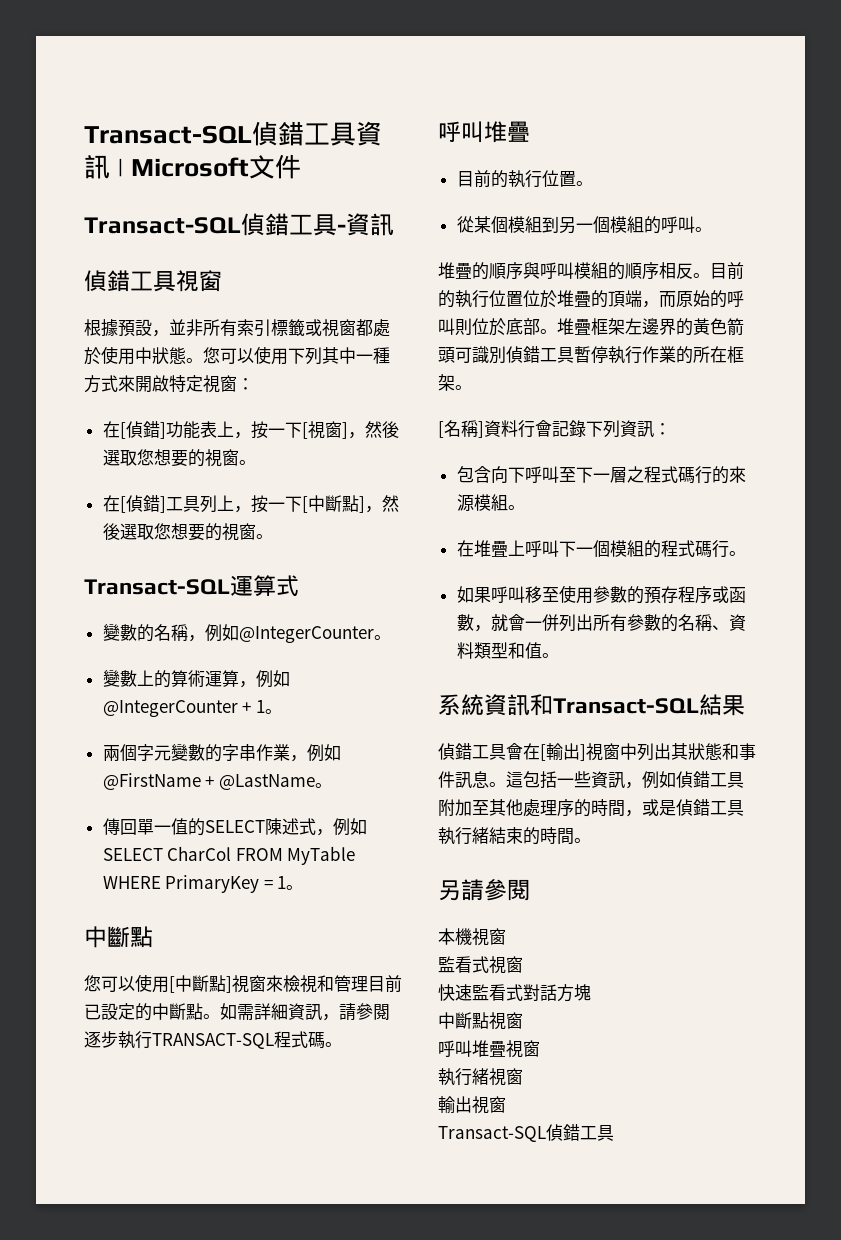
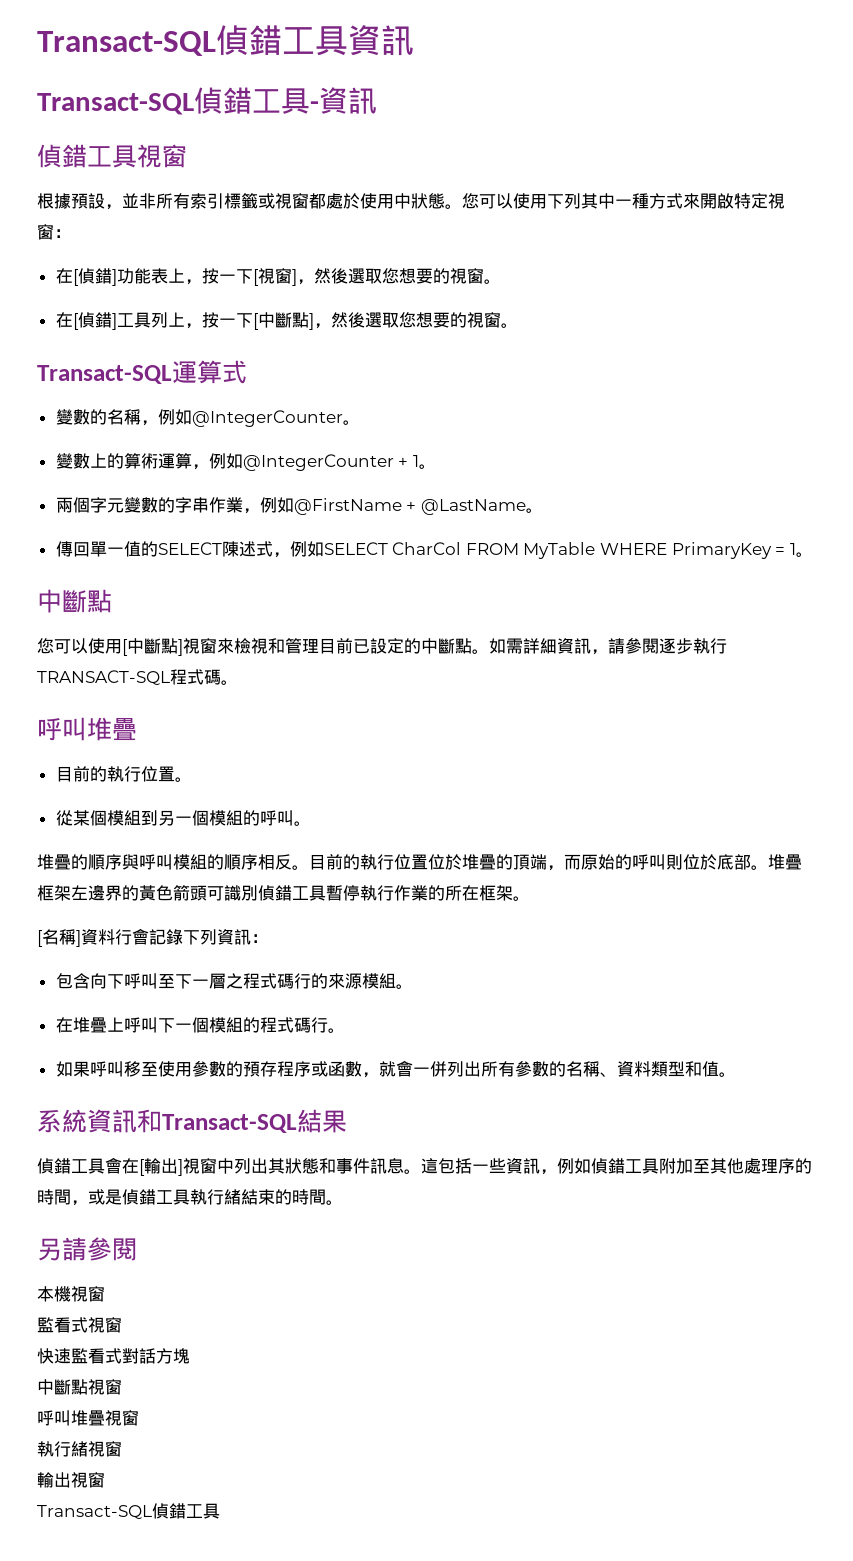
[117,154,302,179] | Microsoft文件 -> (414, 40) none

